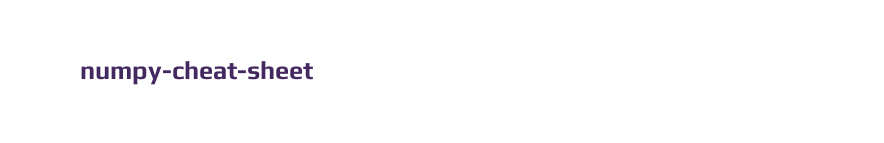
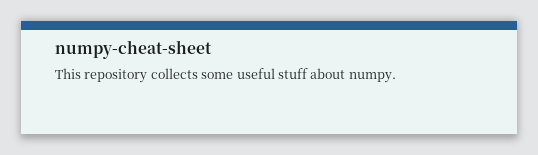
(313, 73) none -> [55,68,396,83] // This repository collects some useful stuff about numpy.

